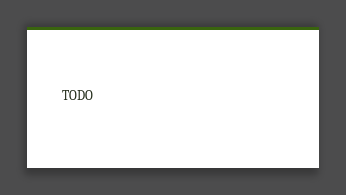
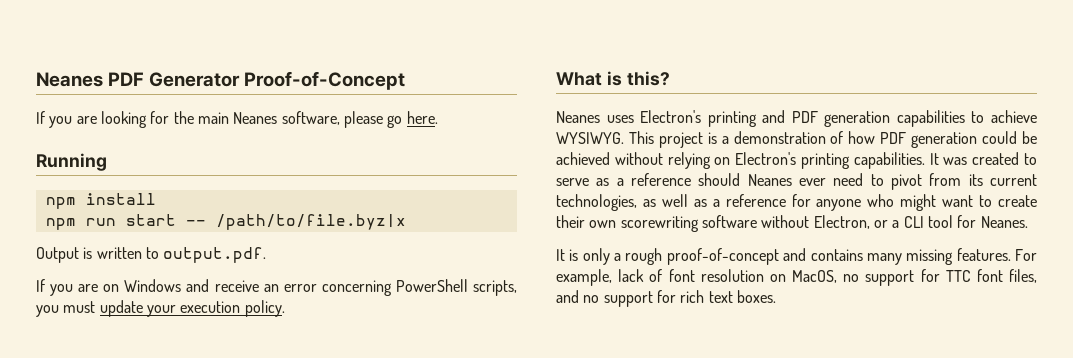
[62,90,93,100] TODO -> [36,71,406,90] [36,111,438,128] [36,153,107,171] [45,193,156,209] [45,214,406,230] [36,247,267,263] [36,279,517,296] [36,300,285,317] [556,71,670,86] [556,110,1037,127] [556,131,1037,148] [556,152,1037,169] [556,173,1037,190] [556,194,1037,211] [556,215,1028,232] [556,248,1038,265] [556,269,1037,286] [556,290,776,307] Neanes PDF Generator Proof-of-Concept // If you are looking for the main Neanes software, please go here. // Running // npm install // npm run start -- /path/to/file.byz|x // Output is written to output.pdf. // If you are on Windows and receive an error concerning PowerShell scripts, you must update your execution policy. // What is this? // Neanes uses Electron's printing and PDF generation capabilities to achieve WYSIWYG. This project is a demonstration of how PDF generation could be achieved without relying on Electron's printing capabilities. It was created to serve as a reference should Neanes ever need to pivot from its current technologies, as well as a reference for anyone who might want to create their own scorewriting software without Electron, or a CLI tool for Neanes. // It is only a rough proof-of-concept and contains many missing features. For example, lack of font resolution on MacOS, no support for TTC font files, and no support for rich text boxes.

